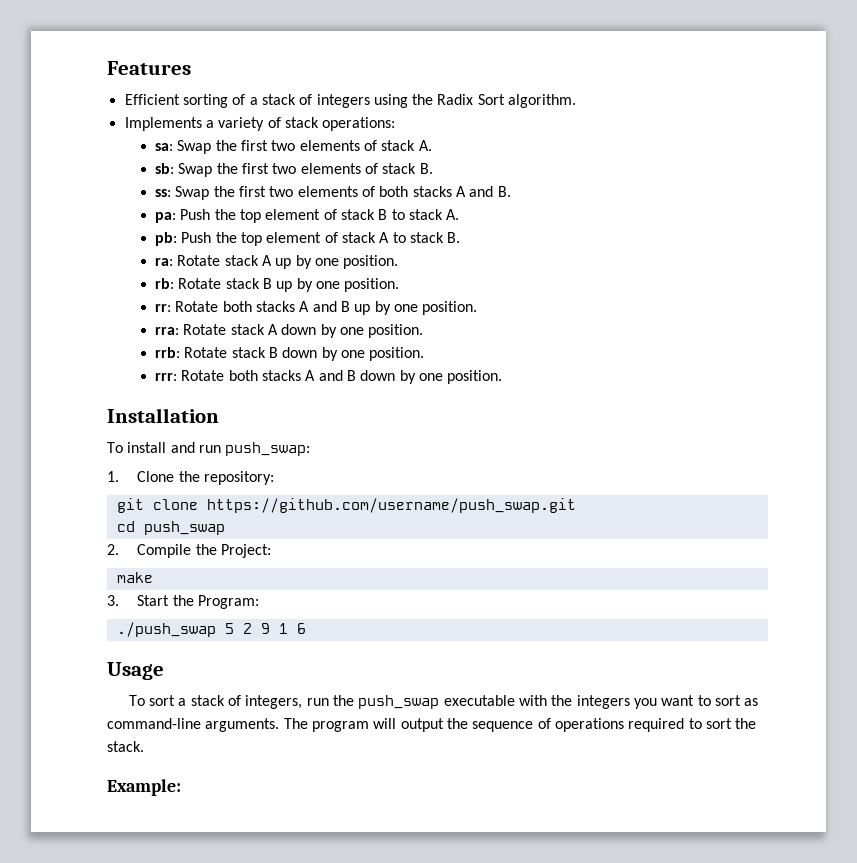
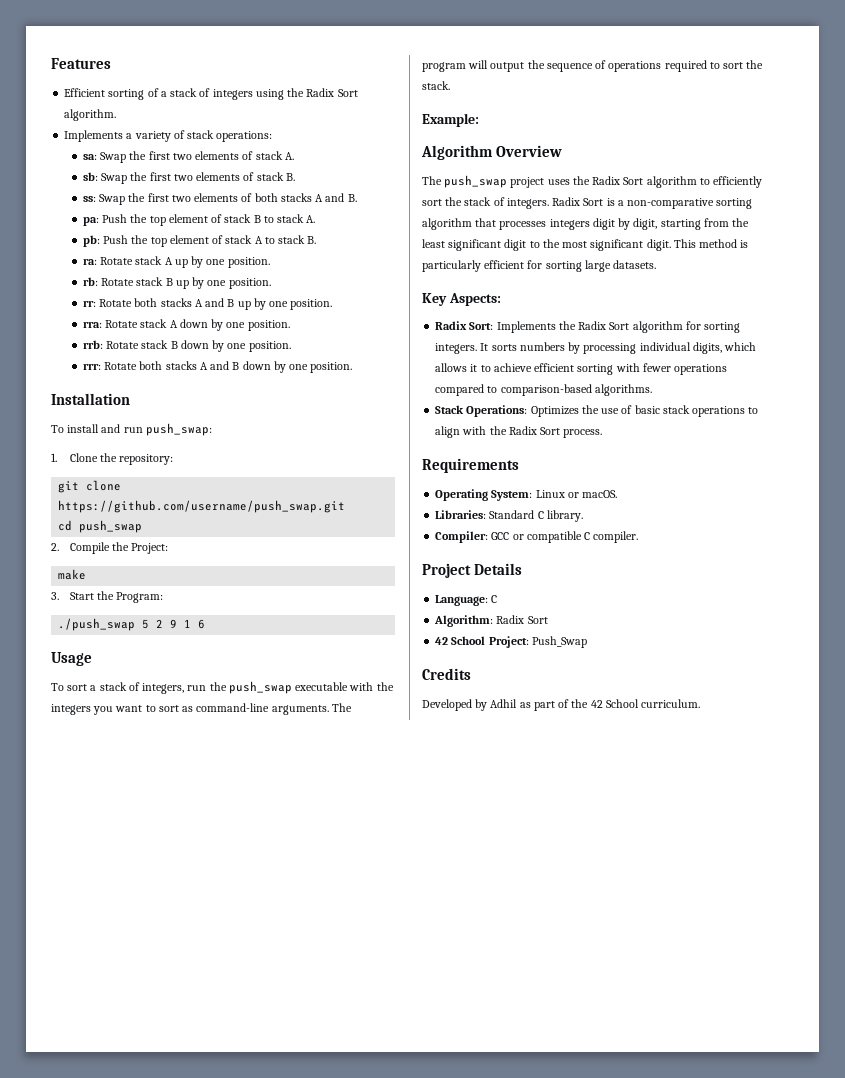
(181, 787) none -> [421,145,563,160] [422,175,763,188] [422,197,753,209] [422,218,750,230] [422,239,749,251] [422,260,657,272] [422,293,501,306] [435,321,741,333] [435,342,757,354] [435,363,728,375] [435,384,652,396] [435,405,759,417] [435,426,603,438] [422,458,519,473] [435,489,618,501] [435,510,583,522] [435,531,639,543] [422,563,523,578] [435,595,498,606] [434,615,548,627] [435,636,587,648] [422,668,471,680] [422,699,701,711] // Algorithm Overview // The push_swap project uses the Radix Sort algorithm to efficiently sort the stack of integers. Radix Sort is a non-comparative sorting algorithm that processes integers digit by digit, starting from the least significant digit to the most significant digit. This method is particularly efficient for sorting large datasets. // Key Aspects: // Radix Sort: Implements the Radix Sort algorithm for sorting integers. It sorts numbers by processing individual digits, which allows it to achieve efficient sorting with fewer operations compared to comparison-based algorithms. // Stack Operations: Optimizes the use of basic stack operations to align with the Radix Sort process. // Requirements // Operating System: Linux or macOS. // Libraries: Standard C library. // Compiler: GCC or compatible C compiler. // Project Details // Language: C // Algorithm: Radix Sort // 42 School Project: Push_Swap // Credits // Developed by Adhil as part of the 42 School curriculum.

